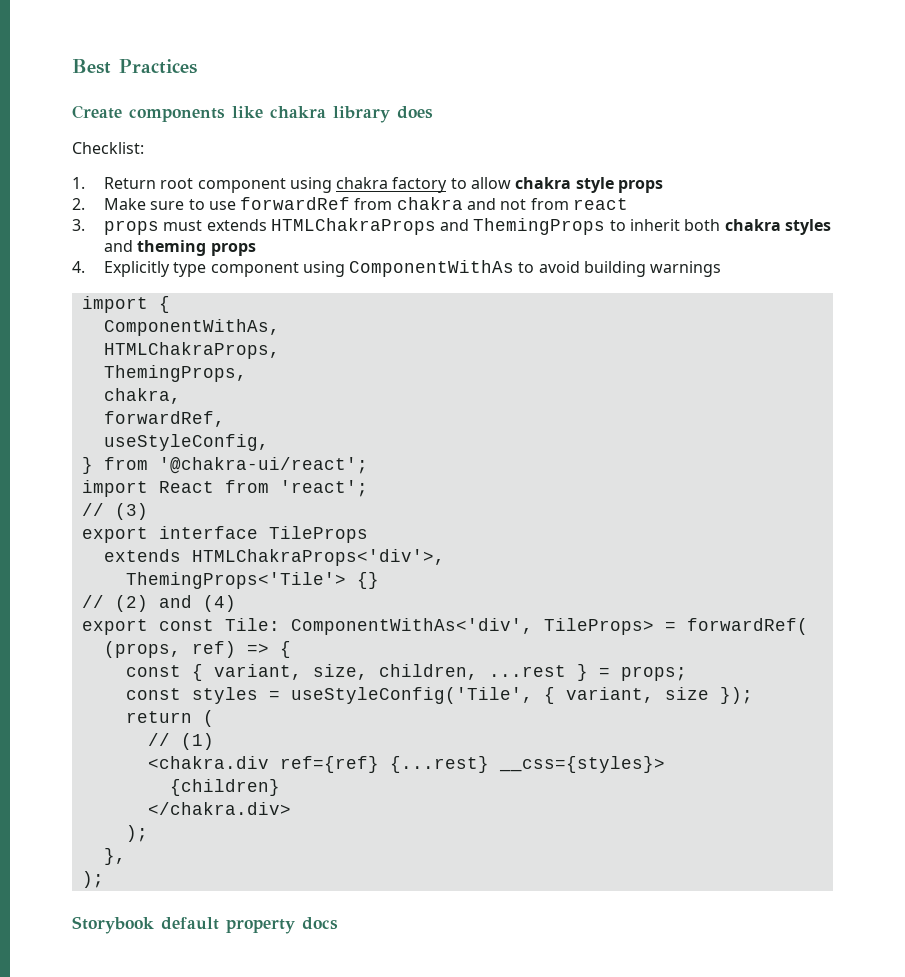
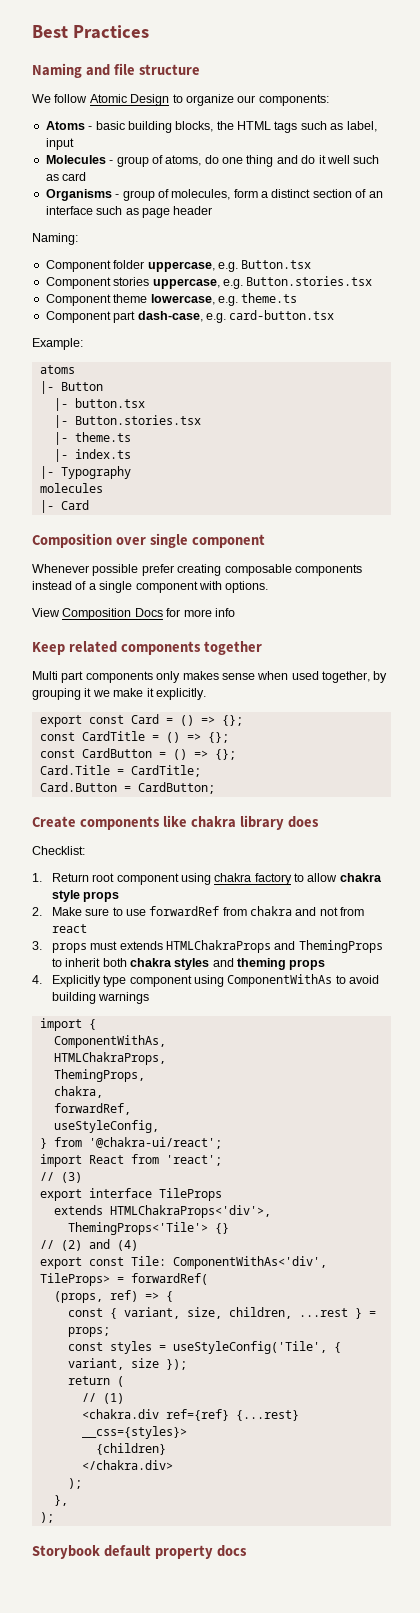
(197, 66) none -> [32,63,200,78] [32,94,329,106] [45,121,377,133] [45,138,74,150] [45,155,380,167] [45,172,87,181] [45,189,383,201] [45,206,213,218] [32,233,78,245] [45,260,312,272] [45,276,373,289] [45,293,298,306] [45,310,335,323] [32,338,83,350] [39,365,75,374] [39,381,103,394] [53,398,145,411] [53,415,201,428] [53,432,131,445] [53,449,131,462] [39,466,131,479] [39,483,103,493] [39,500,89,513] [32,533,265,548] [32,564,362,576] [32,581,269,593] [32,608,235,620] [32,641,262,655] [32,671,388,683] [32,688,206,700] [39,714,243,727] [39,731,229,743] [39,748,236,760] [39,765,201,777] [39,782,215,794] // Naming and file structure // We follow Atomic Design to organize our components: // Atoms - basic building blocks, the HTML tags such as label, input // Molecules - group of atoms, do one thing and do it well such as card // Organisms - group of molecules, form a distinct section of an interface such as page header // Naming: // Component folder uppercase, e.g. Button.tsx // Component stories uppercase, e.g. Button.stories.tsx // Component theme lowercase, e.g. theme.ts // Component part dash-case, e.g. card-button.tsx // Example: // atoms // |- Button // |- button.tsx // |- Button.stories.tsx // |- theme.ts // |- index.ts // |- Typography // molecules // |- Card // Composition over single component // Whenever possible prefer creating composable components instead of a single component with options. // View Composition Docs for more info // Keep related components together // Multi part components only makes sense when used together, by grouping it we make it explicitly. // export const Card = () => {}; // const CardTitle = () => {}; // const CardButton = () => {}; // Card.Title = CardTitle; // Card.Button = CardButton;

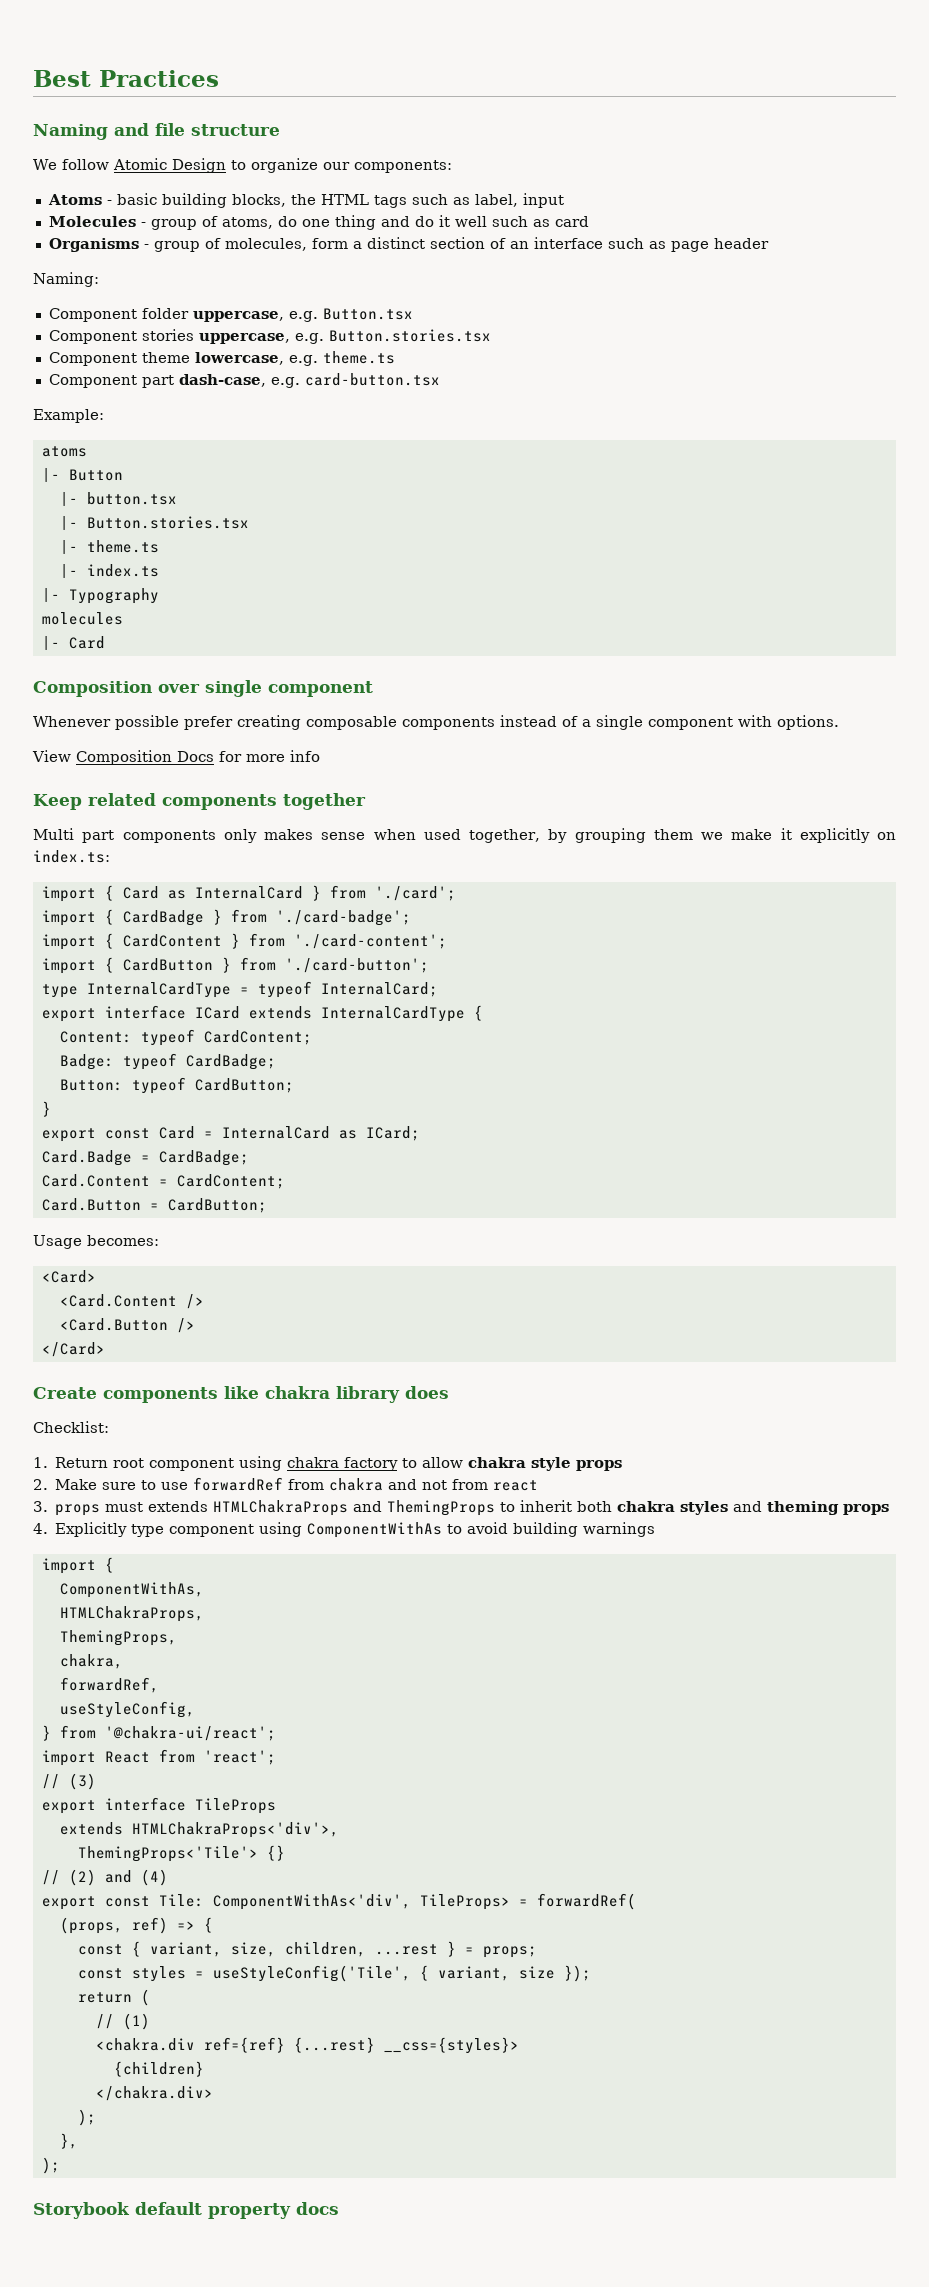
[84,688,92,697] it -> [653,829,693,840] them
[155,688,206,700] [39,714,243,727] [39,731,229,743] [39,748,236,760] [39,765,201,777] [39,782,215,794] explicitly. // export const Card = () => {}; // const CardTitle = () => {}; // const CardButton = () => {}; // Card.Title = CardTitle; // Card.Button = CardButton; -> [799,828,896,843] [33,850,110,863] [41,885,456,902] [41,909,411,926] [41,933,447,950] [41,957,429,974] [41,981,438,998] [41,1005,483,1022] [59,1029,312,1046] [59,1053,276,1070] [59,1077,294,1094] [41,1101,51,1117] [41,1126,420,1142] [41,1150,249,1166] [41,1174,285,1189] [41,1198,267,1213] [33,1235,159,1249] [41,1270,96,1283] [59,1294,204,1309] [59,1318,195,1333] [41,1342,105,1357] explicitly on index.ts: // import { Card as InternalCard } from './card'; // import { CardBadge } from './card-badge'; // import { CardContent } from './card-content'; // import { CardButton } from './card-button'; // type InternalCardType = typeof InternalCard; // export interface ICard extends InternalCardType { // Content: typeof CardContent; // Badge: typeof CardBadge; // Button: typeof CardButton; // } // export const Card = InternalCard as ICard; // Card.Badge = CardBadge; // Card.Content = CardContent; // Card.Button = CardButton; // Usage becomes: // <Card> // <Card.Content /> // <Card.Button /> // </Card>

